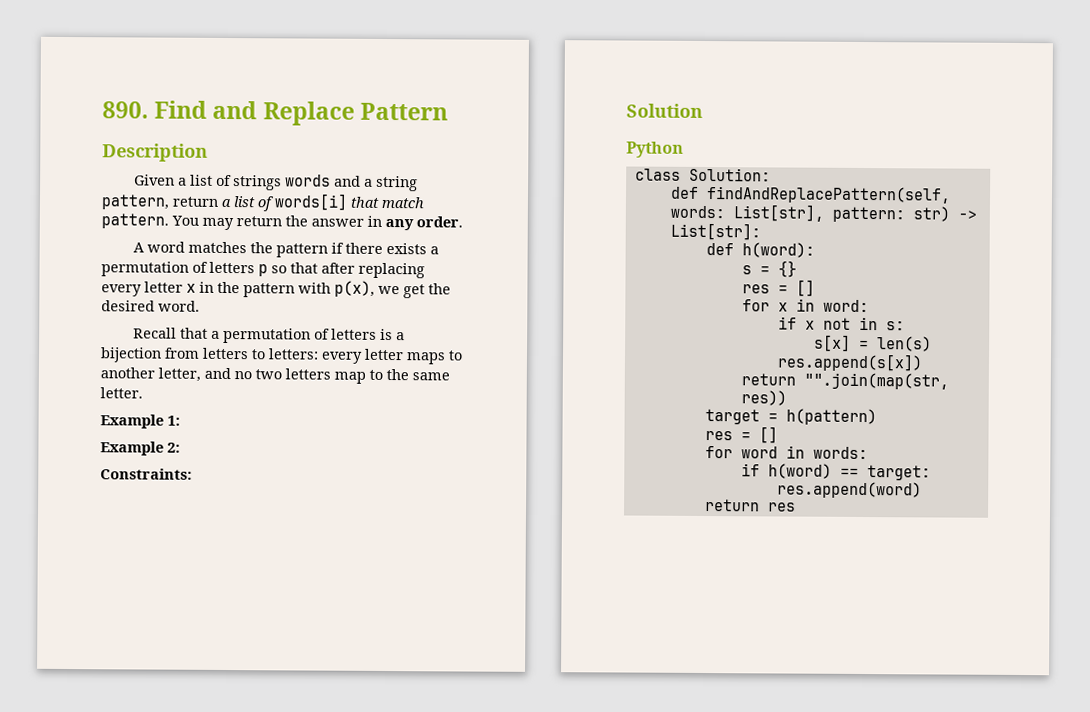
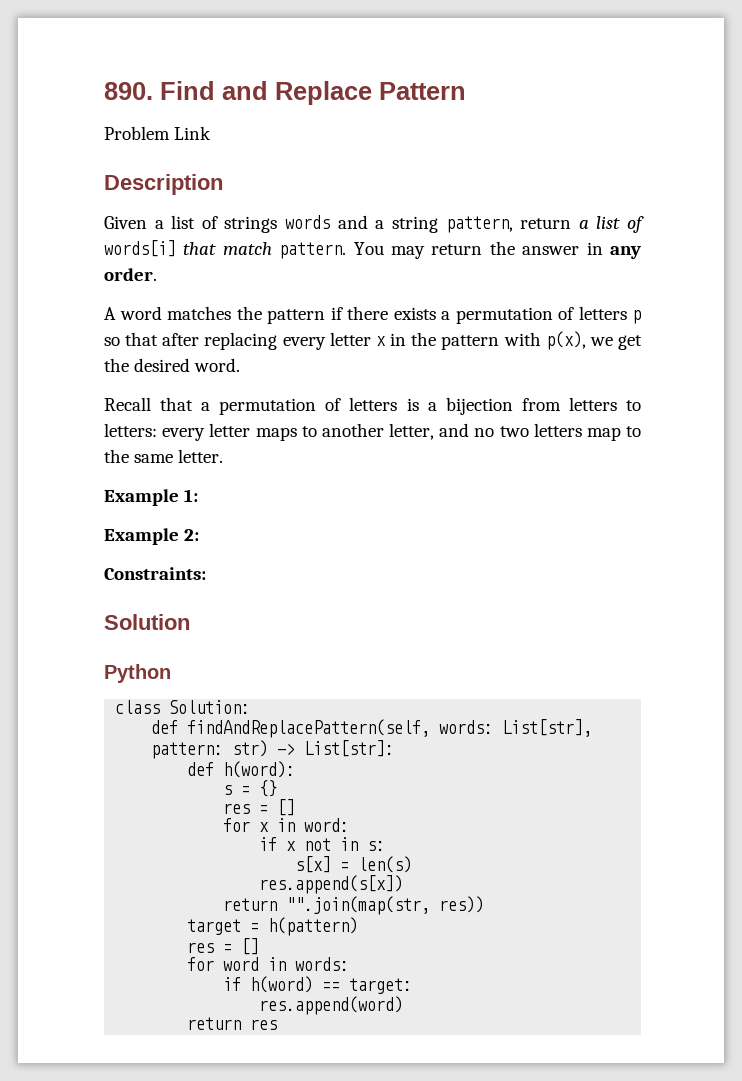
(448, 111) none -> [104,126,212,140] // Problem Link

